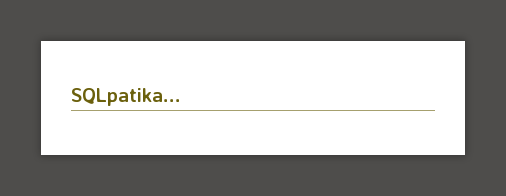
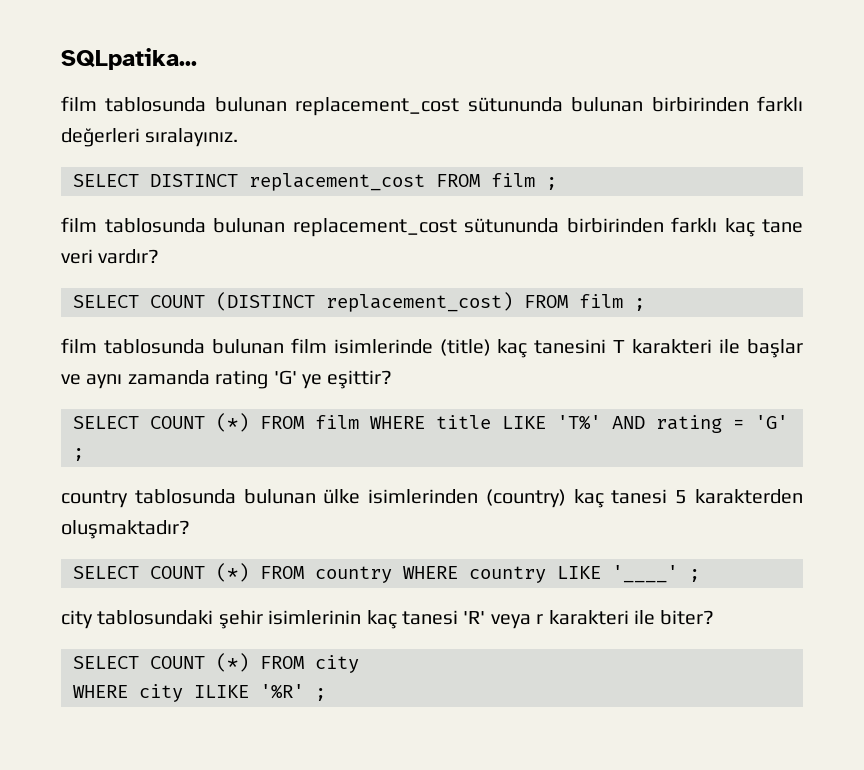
(181, 97) none -> [61,96,803,116] [61,128,239,147] [73,173,557,191] [61,217,803,237] [61,249,160,264] [73,292,645,312] [61,338,803,358] [61,370,393,389] [73,413,788,433] [73,448,84,461] [61,489,804,508] [61,520,190,539] [73,563,700,583] [61,610,715,629] [73,653,359,673] [73,684,326,702] // film tablosunda bulunan replacement_cost sütununda bulunan birbirinden farklı değerleri sıralayınız. // SELECT DISTINCT replacement_cost FROM film ; // film tablosunda bulunan replacement_cost sütununda birbirinden farklı kaç tane veri vardır? // SELECT COUNT (DISTINCT replacement_cost) FROM film ; // film tablosunda bulunan film isimlerinde (title) kaç tanesini T karakteri ile başlar ve aynı zamanda rating 'G' ye eşittir? // SELECT COUNT (*) FROM film WHERE title LIKE 'T%' AND rating = 'G' ; // country tablosunda bulunan ülke isimlerinden (country) kaç tanesi 5 karakterden oluşmaktadır? // SELECT COUNT (*) FROM country WHERE country LIKE '____' ; // city tablosundaki şehir isimlerinin kaç tanesi 'R' veya r karakteri ile biter? // SELECT COUNT (*) FROM city // WHERE city ILIKE '%R' ;

